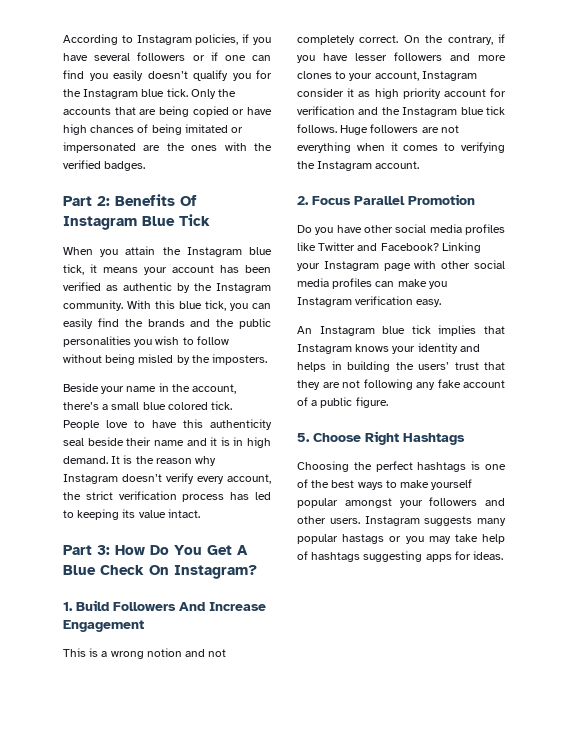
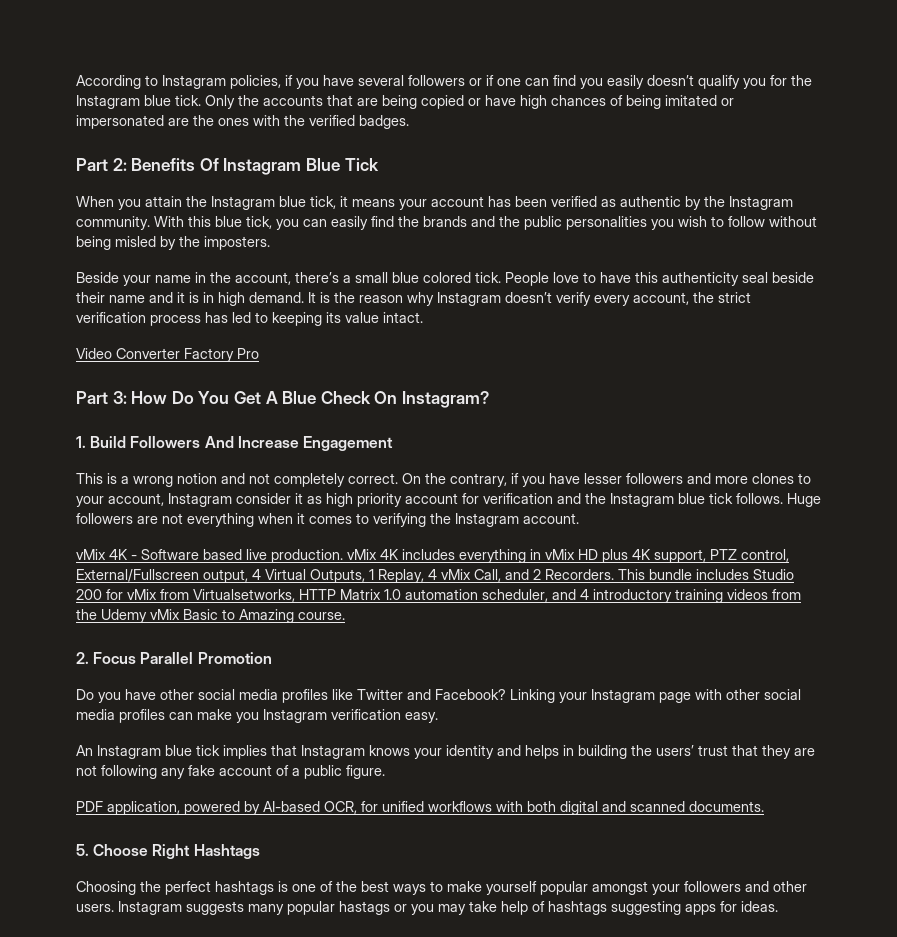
(200, 513) none -> [76,348,259,362] // Video Converter Factory Pro
(420, 165) none -> [76,549,789,563] [76,569,794,583] [76,589,801,603] [76,609,345,623] // vMix 4K - Software based live production. vMix 4K includes everything in vMix HD plus 4K support, PTZ control, External/Fullscreen output, 4 Virtual Outputs, 1 Replay, 4 vMix Call, and 2 Recorders. This bundle includes Studio 200 for vMix from Virtualsetworks, HTTP Matrix 1.0 automation scheduler, and 4 introductory training videos from the Udemy vMix Basic to Amazing course.
(388, 402) none -> [76,801,764,815] // PDF application, powered by AI-based OCR, for unified workflows with both digital and scanned documents.

